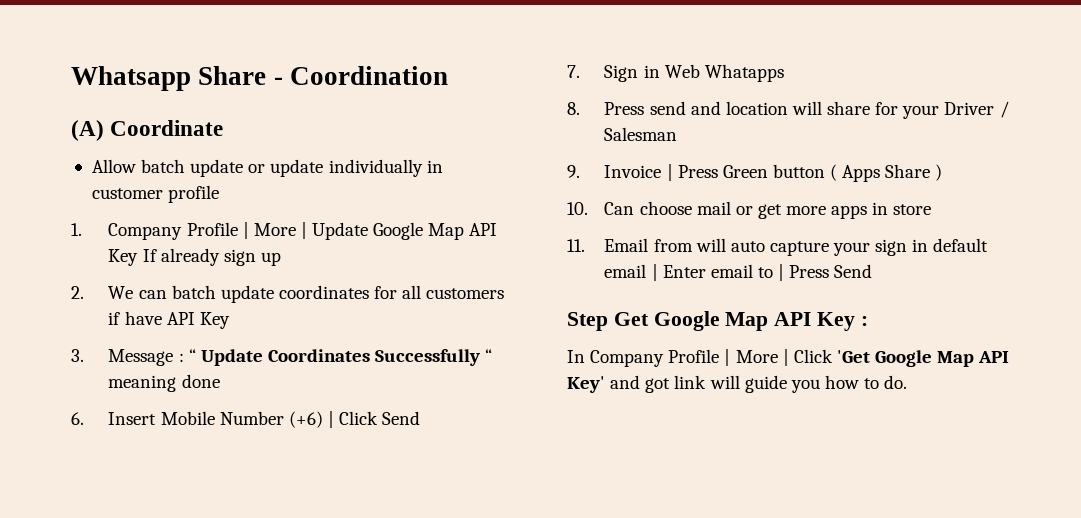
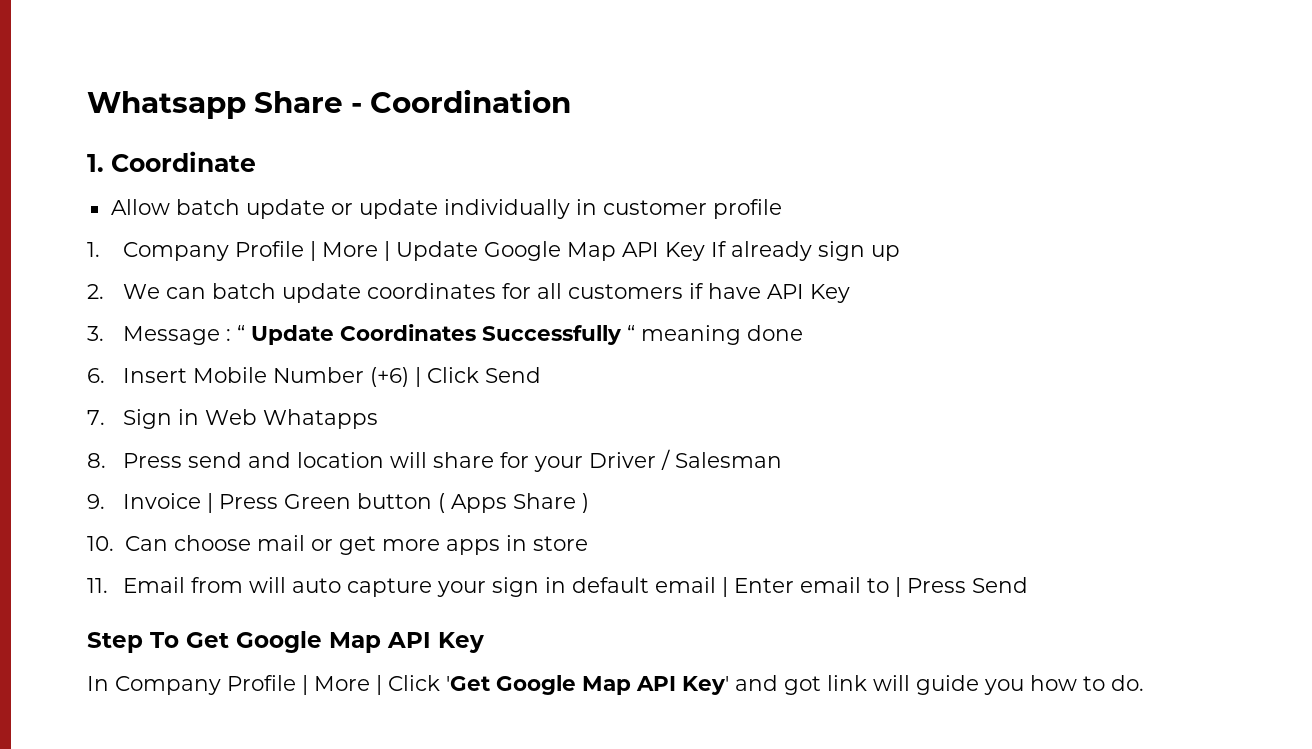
[71,120,104,141] (A) -> [87,154,104,172] 1.
(608, 321) none -> [150,632,179,648] To
[860,316,868,326] : -> (484, 642) none

